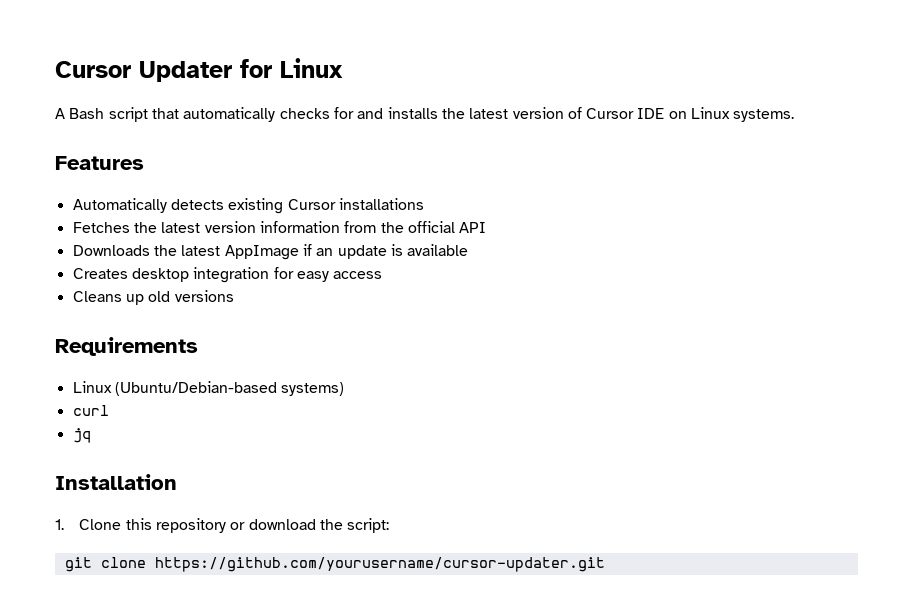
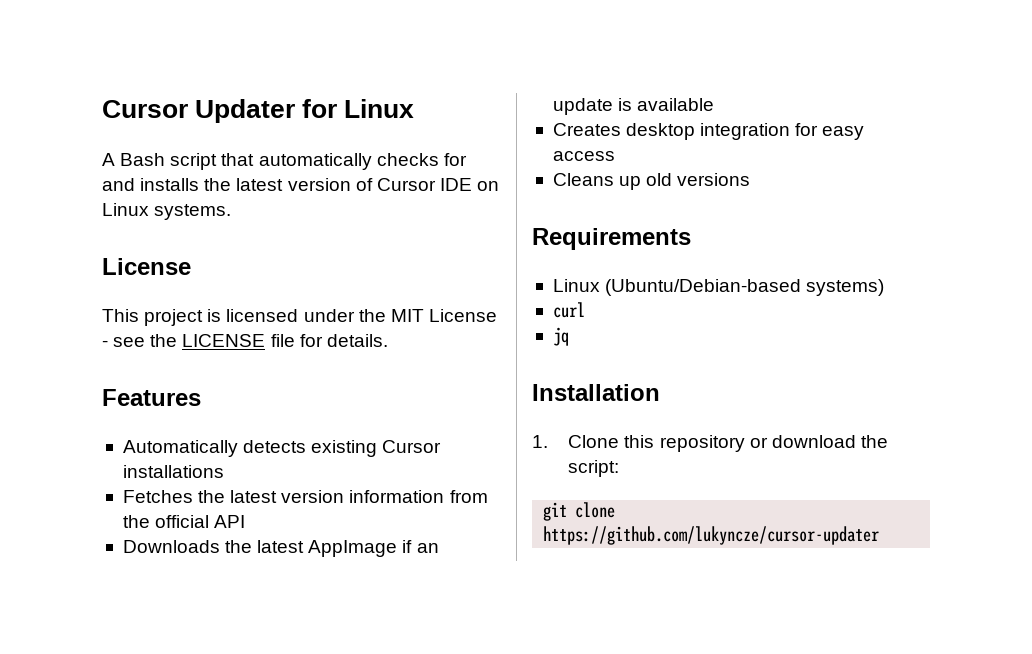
(795, 115) none -> [102,258,191,275] [102,309,497,326] [102,334,388,347] // License // This project is licensed under the MIT License - see the LICENSE file for details.
[154,557,605,572] https://github.com/yourusername/cursor-updater.git -> [543,526,880,545] https://github.com/lukyncze/cursor-updater

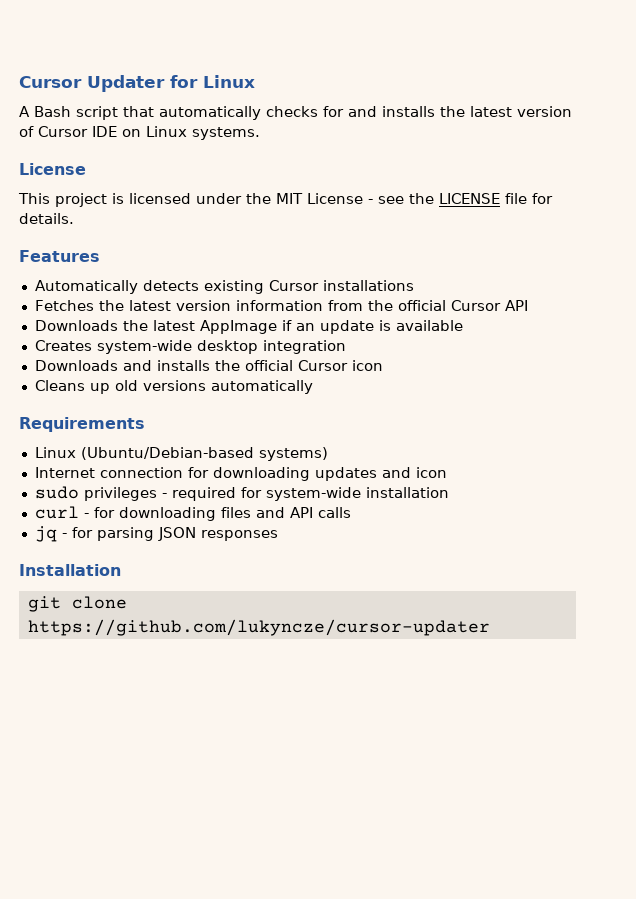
(210, 521) none -> [450,300,501,311] Cursor
(621, 129) none -> [96,340,192,354] system-wide
[795,123,865,140] [552,151,615,161] for easy access -> [34,360,383,371] // Downloads and installs the official Cursor icon
(751, 179) none -> [210,380,313,394] automatically
[552,302,585,318] [552,327,569,346] [532,384,660,401] [532,435,888,452] [568,460,620,477] curl // jq // Installation // 1. Clone this repository or download the script: -> [34,467,447,481] [34,486,449,501] [34,506,351,521] [34,526,278,542] [19,564,121,576] Internet connection for downloading updates and icon // sudo privileges - required for system-wide installation // curl - for downloading files and API calls // jq - for parsing JSON responses // Installation

